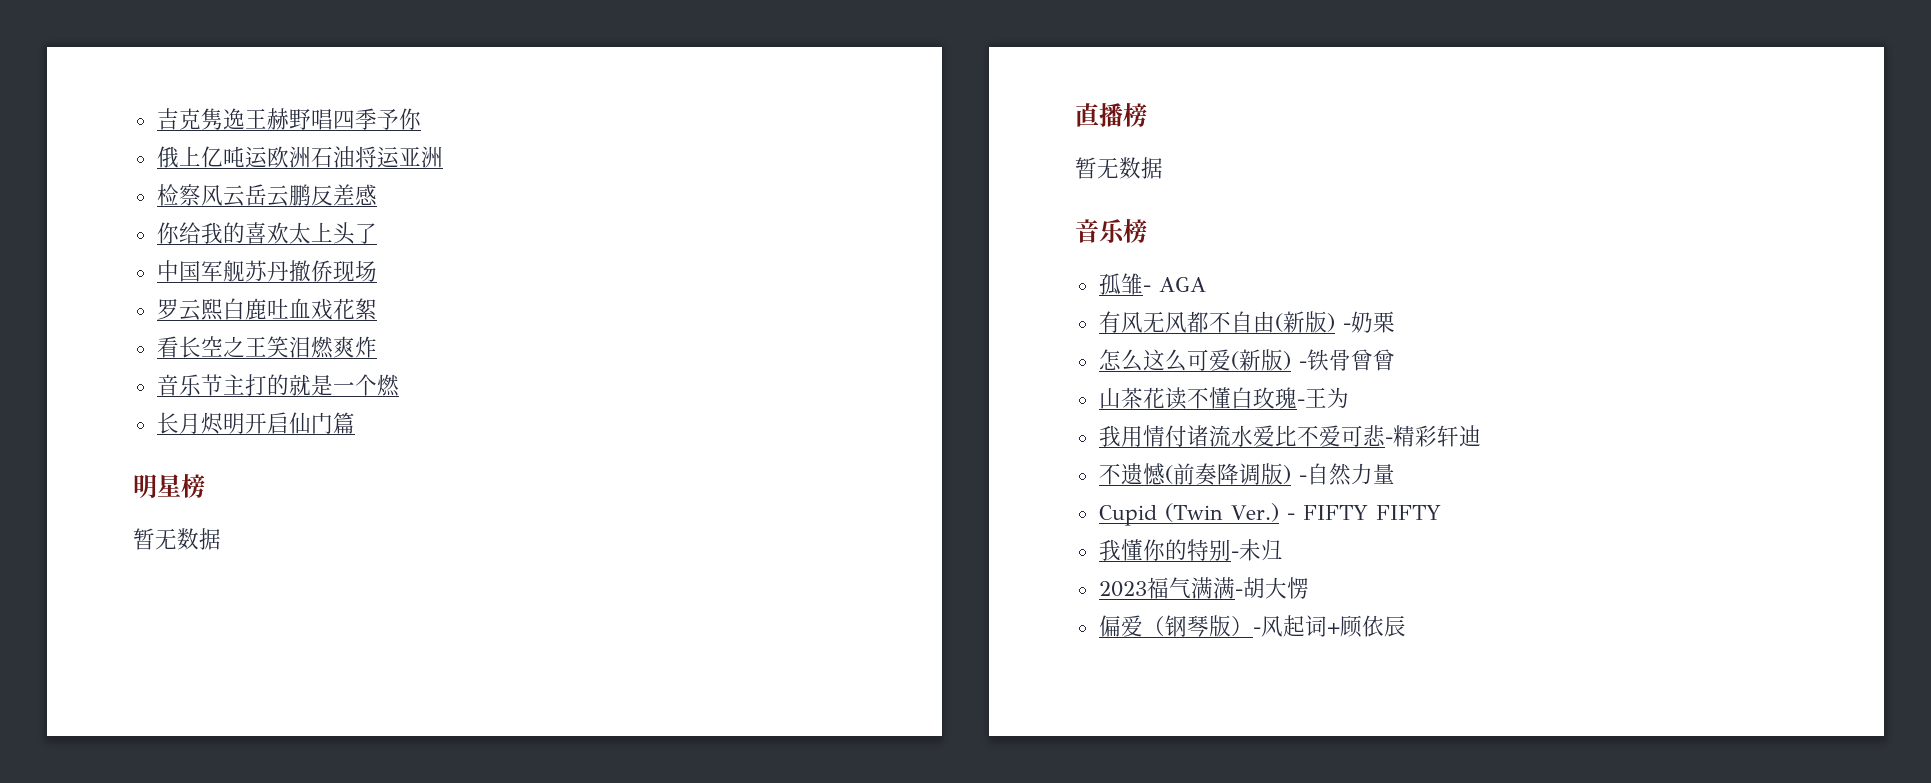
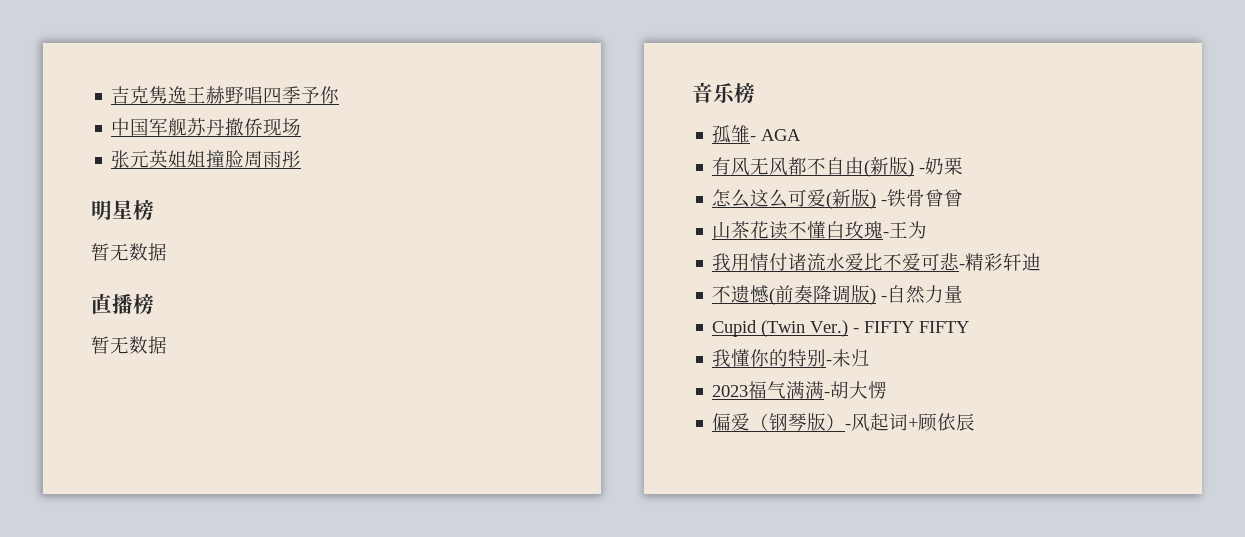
[156,146,443,168] [156,184,377,207] [156,222,377,245] // 俄上亿吨运欧洲石油将运亚洲 // 检察风云岳云鹏反差感 // 你给我的喜欢太上头了 -> (340, 95) none
[156,298,377,321] [156,336,377,359] [156,374,399,397] [156,412,355,435] 罗云熙白鹿吐血戏花絮 // 看长空之王笑泪燃爽炸 // 音乐节主打的就是一个燃 // 长月烬明开启仙门篇 -> [111,150,302,168] 张元英姐姐撞脸周雨彤

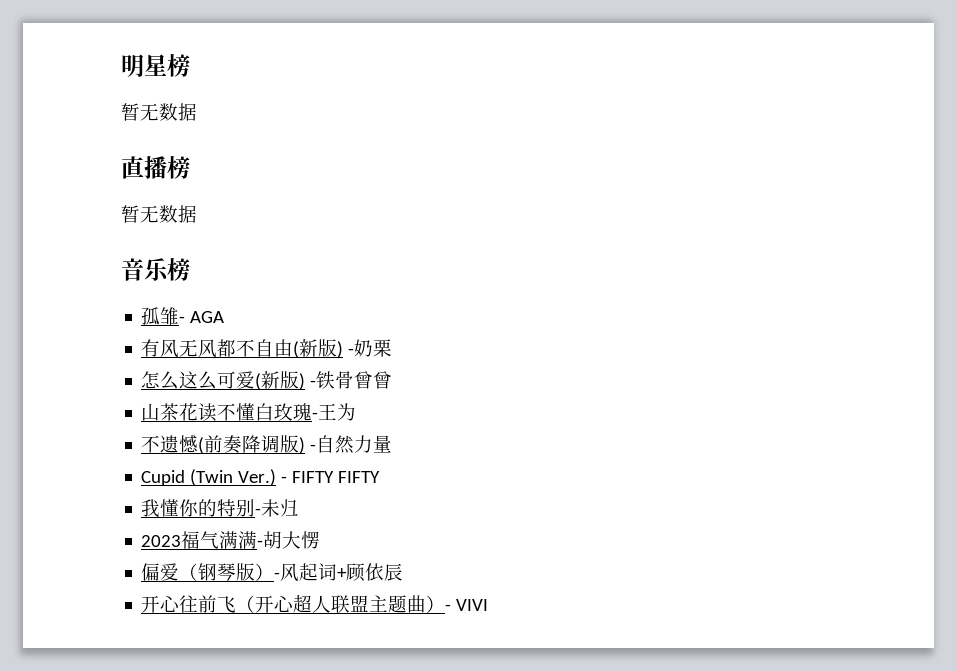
[111,86,340,104] [111,118,302,136] [111,150,302,168] 吉克隽逸王赫野唱四季予你 // 中国军舰苏丹撤侨现场 // 张元英姐姐撞脸周雨彤 // -> (121, 65) none
[712,253,1042,271] // 我用情付诸流水爱比不爱可悲-精彩轩迪 -> (357, 412) none
(976, 422) none -> [141,594,489,613] // 开心往前飞（开心超人联盟主题曲）- VIVI

